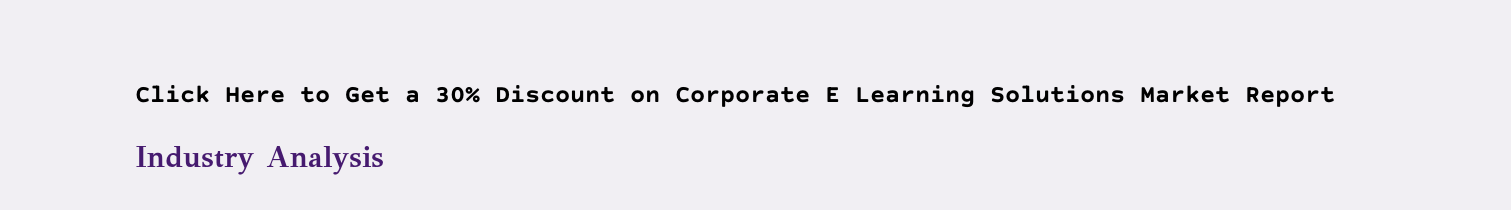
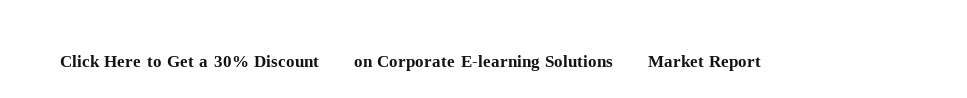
[825,85,975,108] E Learning -> [460,55,540,71] E-learning
[135,146,384,175] // Industry Analysis -> (761, 63) none

